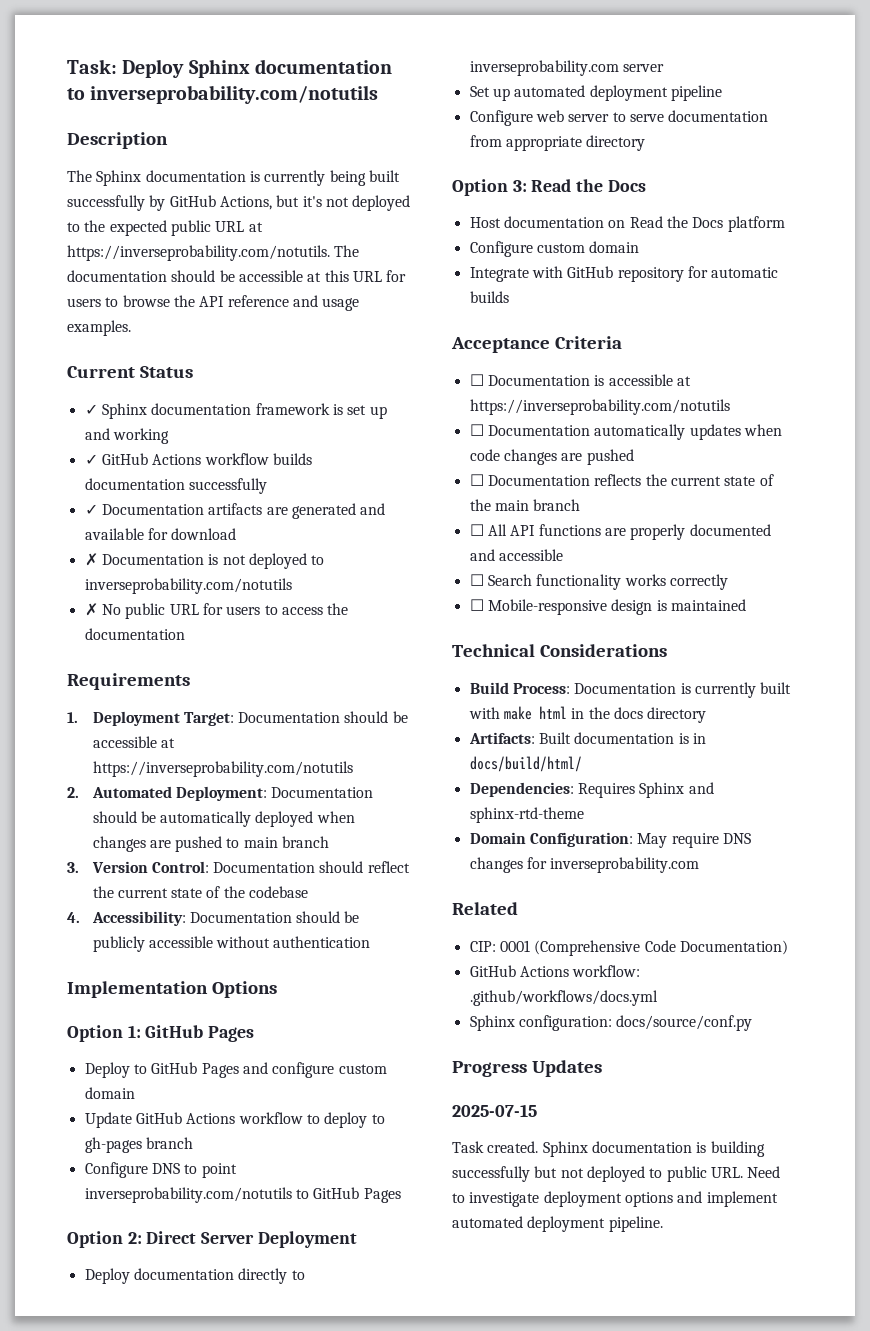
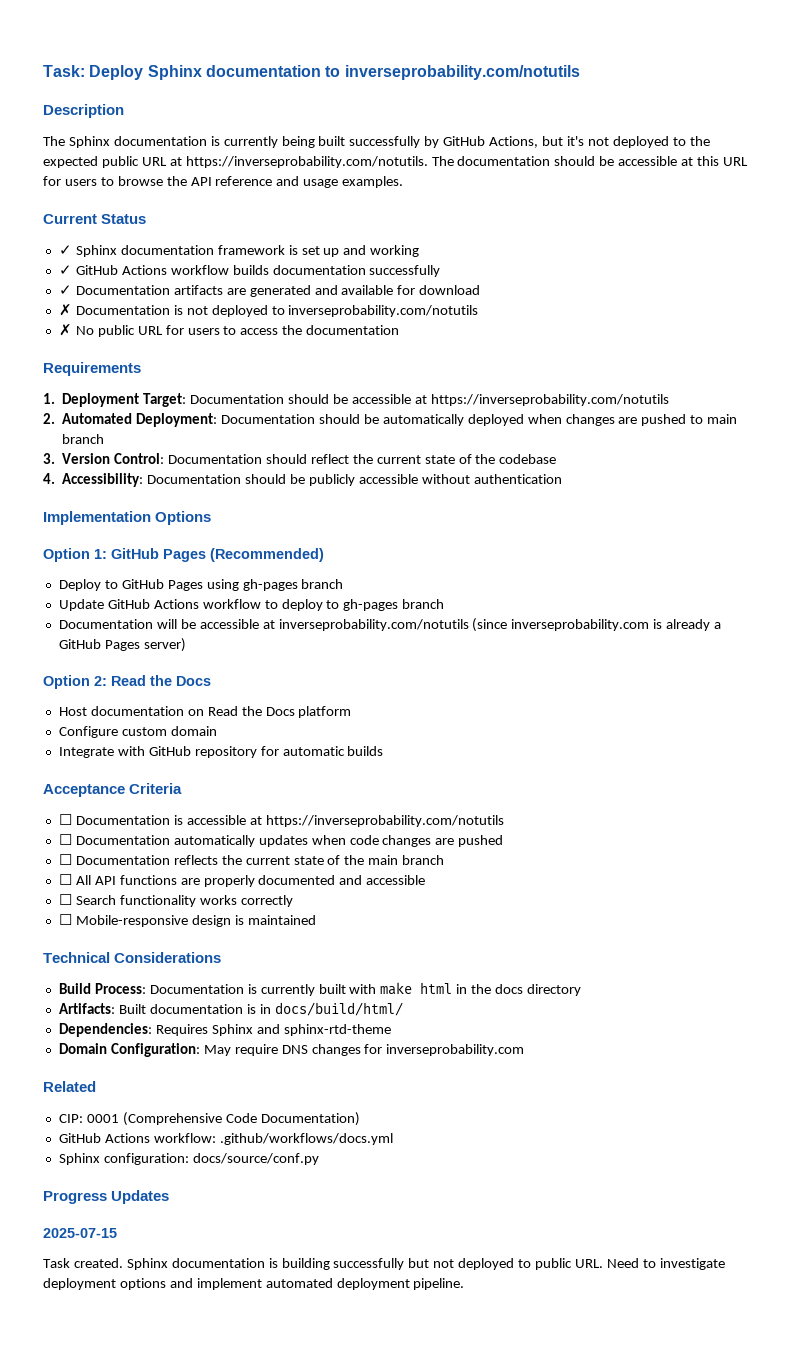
(255, 1034) none -> [210,548,324,562] (Recommended)
[242,1062,387,1078] [84,1087,135,1099] and configure custom domain -> [206,579,344,591] using gh-pages branch
[84,1162,237,1178] [84,1187,401,1203] Configure DNS to point inverseprobability.com/notutils to GitHub Pages -> [58,618,722,632] [58,638,186,652] Documentation will be accessible at inverseprobability.com/notutils (since inverseprobability.com is already a GitHub Pages server)
[146,1231,357,1248] [84,1268,305,1284] [469,60,664,76] [469,85,722,101] [469,110,769,126] [469,135,646,151] [452,179,527,196] Direct Server Deployment // Deploy documentation directly to inverseprobability.com server // Set up automated deployment pipeline // Configure web server to serve documentation from appropriate directory // Option 3: -> (107, 681) none

